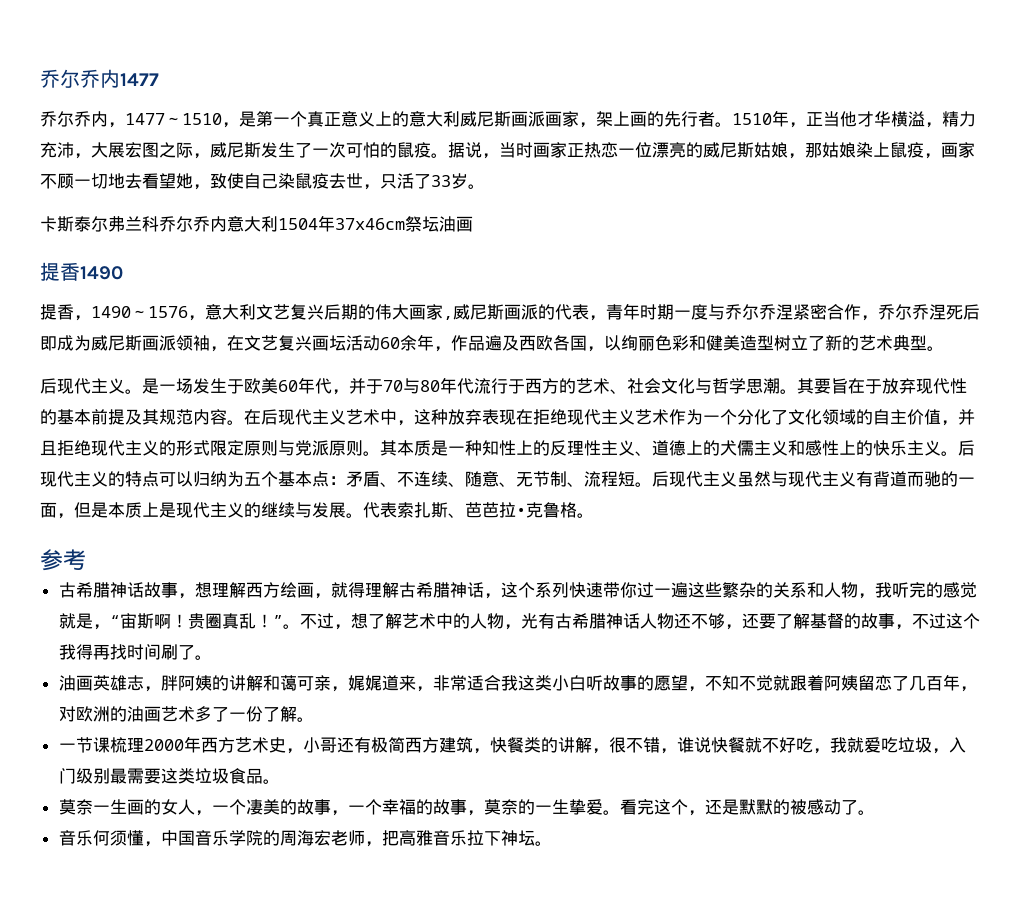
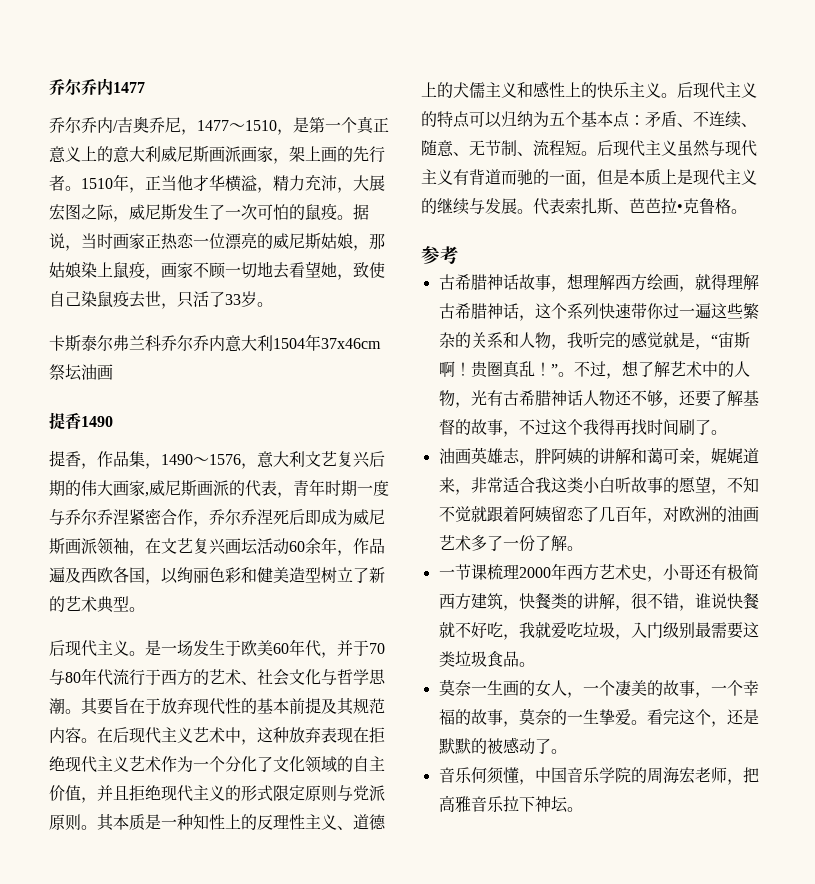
(108, 119) none -> [113,117,181,133] /吉奥乔尼
(91, 318) none -> [97,451,161,469] 作品集，

